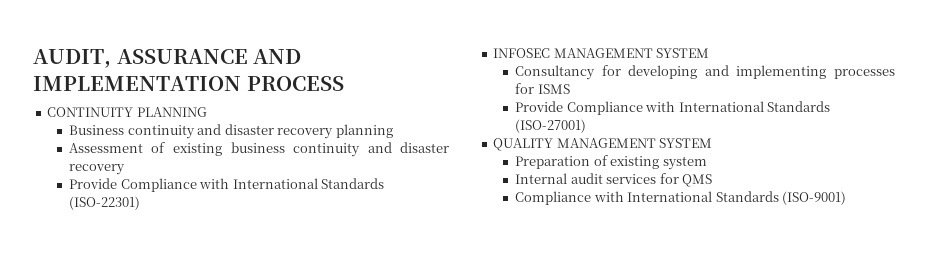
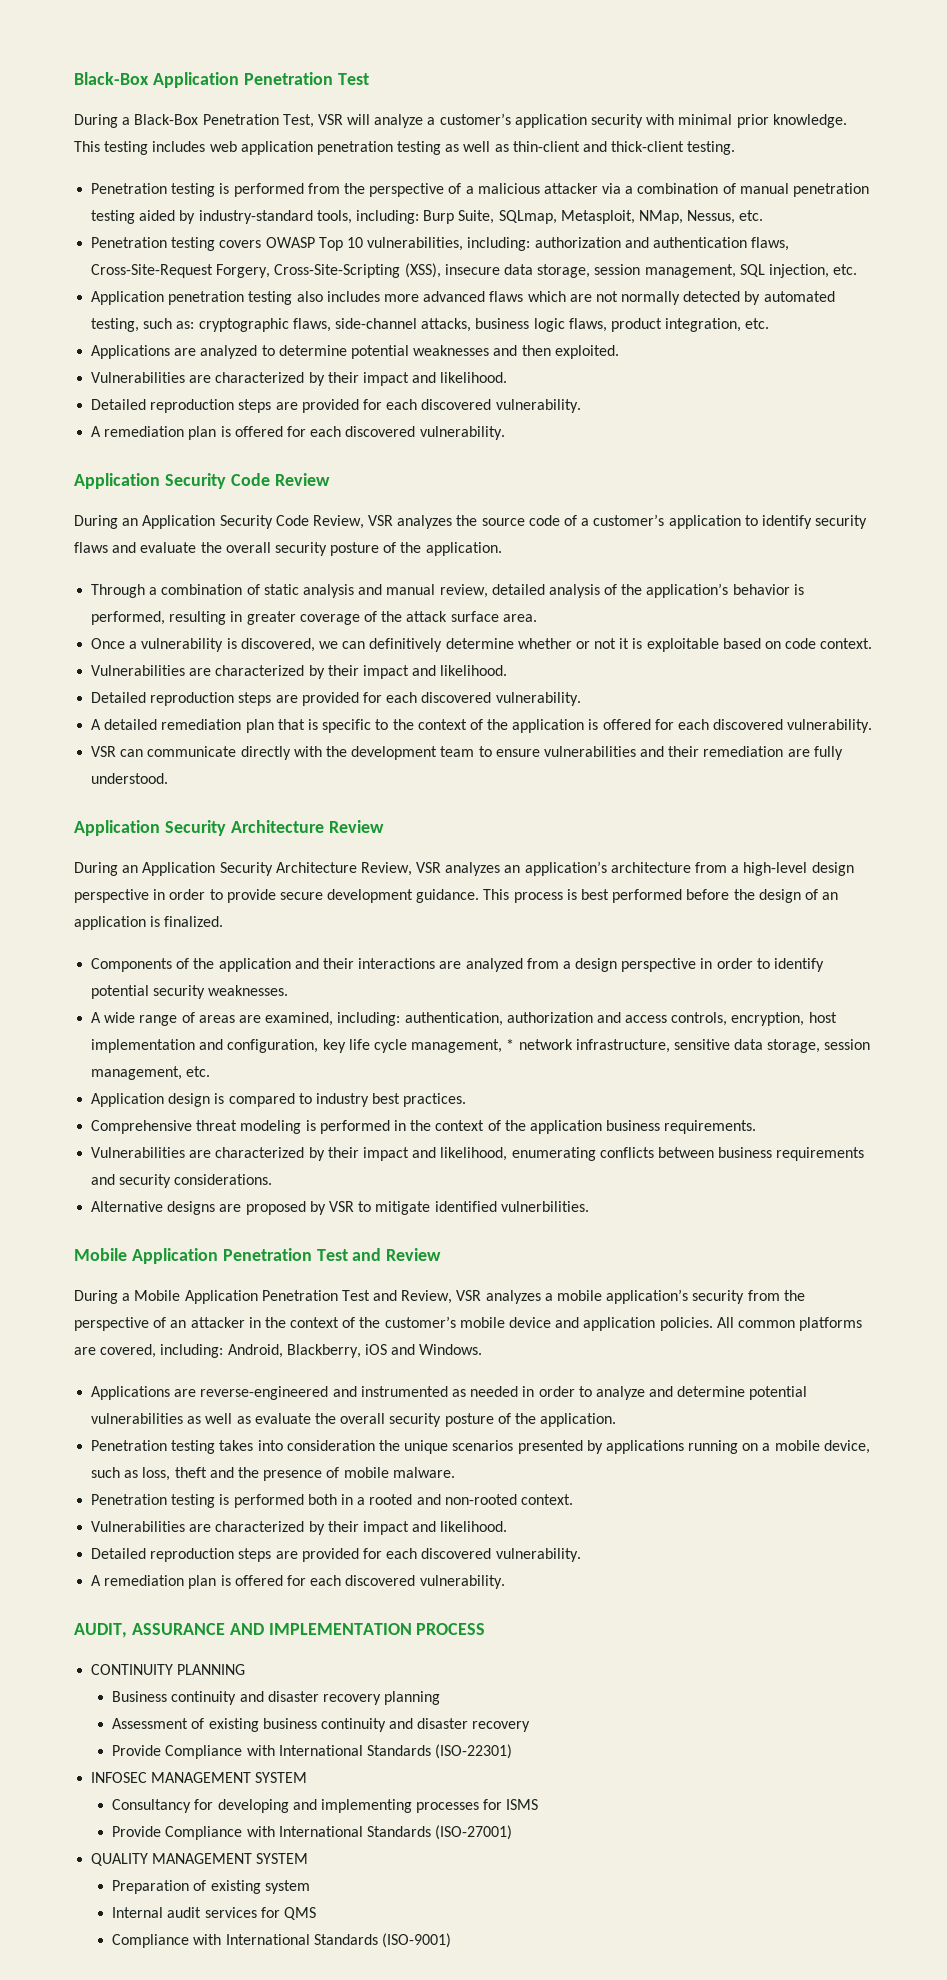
(33, 58) none -> [74,72,369,88] [74,113,847,128] [74,141,736,155] [91,183,870,197] [91,210,764,224] [91,237,790,251] [91,263,858,278] [91,291,835,305] [91,318,770,332] [91,345,619,359] [91,372,508,386] [91,399,581,413] [91,426,505,440] [74,473,330,489] [74,514,868,529] [74,542,502,556] [91,583,804,598] [91,611,537,625] [91,638,873,652] [91,665,508,679] [91,692,581,706] [91,719,873,733] [91,746,843,760] [91,773,169,784] [74,820,384,836] [74,861,854,876] [74,889,839,903] [74,916,224,930] [91,958,825,972] [91,985,289,999] [91,1012,837,1026] [91,1039,871,1053] [91,1066,211,1080] [91,1093,467,1107] [91,1120,757,1134] [91,1147,865,1161] [91,1174,273,1188] [91,1201,589,1215] [74,1248,442,1264] [74,1289,805,1304] [74,1316,863,1331] [74,1344,483,1358] [91,1386,808,1400] [91,1413,617,1427] [91,1440,870,1454] [91,1467,455,1481] [91,1494,573,1508] [91,1521,508,1535] [91,1548,581,1562] [91,1575,505,1589] Black-Box Application Penetration Test // During a Black-Box Penetration Test, VSR will analyze a customer’s application security with minimal prior knowledge. This testing includes web application penetration testing as well as thin-client and thick-client testing. // Penetration testing is performed from the perspective of a malicious attacker via a combination of manual penetration testing aided by industry-standard tools, including: Burp Suite, SQLmap, Metasploit, NMap, Nessus, etc. // Penetration testing covers OWASP Top 10 vulnerabilities, including: authorization and authentication flaws, Cross-Site-Request Forgery, Cross-Site-Scripting (XSS), insecure data storage, session management, SQL injection, etc. // Application penetration testing also includes more advanced flaws which are not normally detected by automated testing, such as: cryptographic flaws, side-channel attacks, business logic flaws, product integration, etc. // Applications are analyzed to determine potential weaknesses and then exploited. // Vulnerabilities are characterized by their impact and likelihood. // Detailed reproduction steps are provided for each discovered vulnerability. // A remediation plan is offered for each discovered vulnerability. // Application Security Code Review // During an Application Security Code Review, VSR analyzes the source code of a customer’s application to identify security flaws and evaluate the overall security posture of the application. // Through a combination of static analysis and manual review, detailed analysis of the application’s behavior is performed, resulting in greater coverage of the attack surface area. // Once a vulnerability is discovered, we can definitively determine whether or not it is exploitable based on code context. // Vulnerabilities are characterized by their impact and likelihood. // Detailed reproduction steps are provided for each discovered vulnerability. // A detailed remediation plan that is specific to the context of the application is offered for each discovered vulnerability. // VSR can communicate directly with the development team to ensure vulnerabilities and their remediation are fully understood. // Application Security Architecture Review // During an Application Security Architecture Review, VSR analyzes an application’s architecture from a high-level design perspective in order to provide secure development guidance. This process is best performed before the design of an application is finalized. // Components of the application and their interactions are analyzed from a design perspective in order to identify potential security weaknesses. // A wide range of areas are examined, including: authentication, authorization and access controls, encryption, host implementation and configuration, key life cycle management, * network infrastructure, sensitive data storage, session management, etc. // Application design is compared to industry best practices. // Comprehensive threat modeling is performed in the context of the application business requirements. // Vulnerabilities are characterized by their impact and likelihood, enumerating conflicts between business requirements and security considerations. // Alternative designs are proposed by VSR to mitigate identified vulnerbilities. // Mobile Application Penetration Test and Review // During a Mobile Application Penetration Test and Review, VSR analyzes a mobile application’s security from the perspective of an attacker in the context of the customer’s mobile device and application policies. All common platforms are covered, including: Android, Blackberry, iOS and Windows. // Applications are reverse-engineered and instrumented as needed in order to analyze and determine potential vulnerabilities as well as evaluate the overall security posture of the application. // Penetration testing takes into consideration the unique scenarios presented by applications running on a mobile device, such as loss, theft and the presence of mobile malware. // Penetration testing is performed both in a rooted and non-rooted context. // Vulnerabilities are characterized by their impact and likelihood. // Detailed reproduction steps are provided for each discovered vulnerability. // A remediation plan is offered for each discovered vulnerability. //

